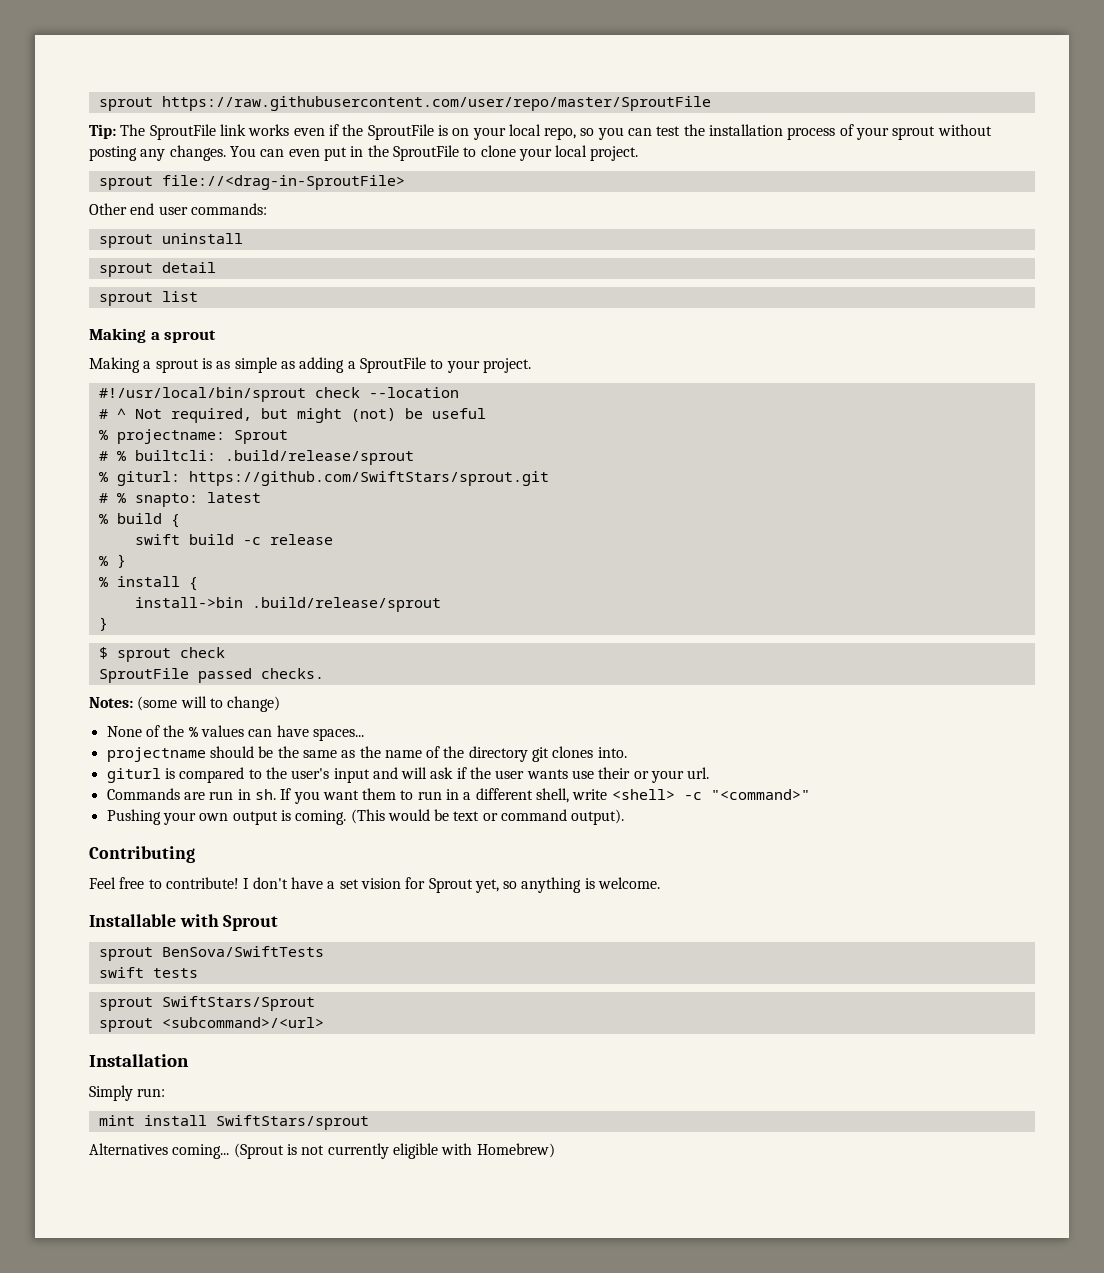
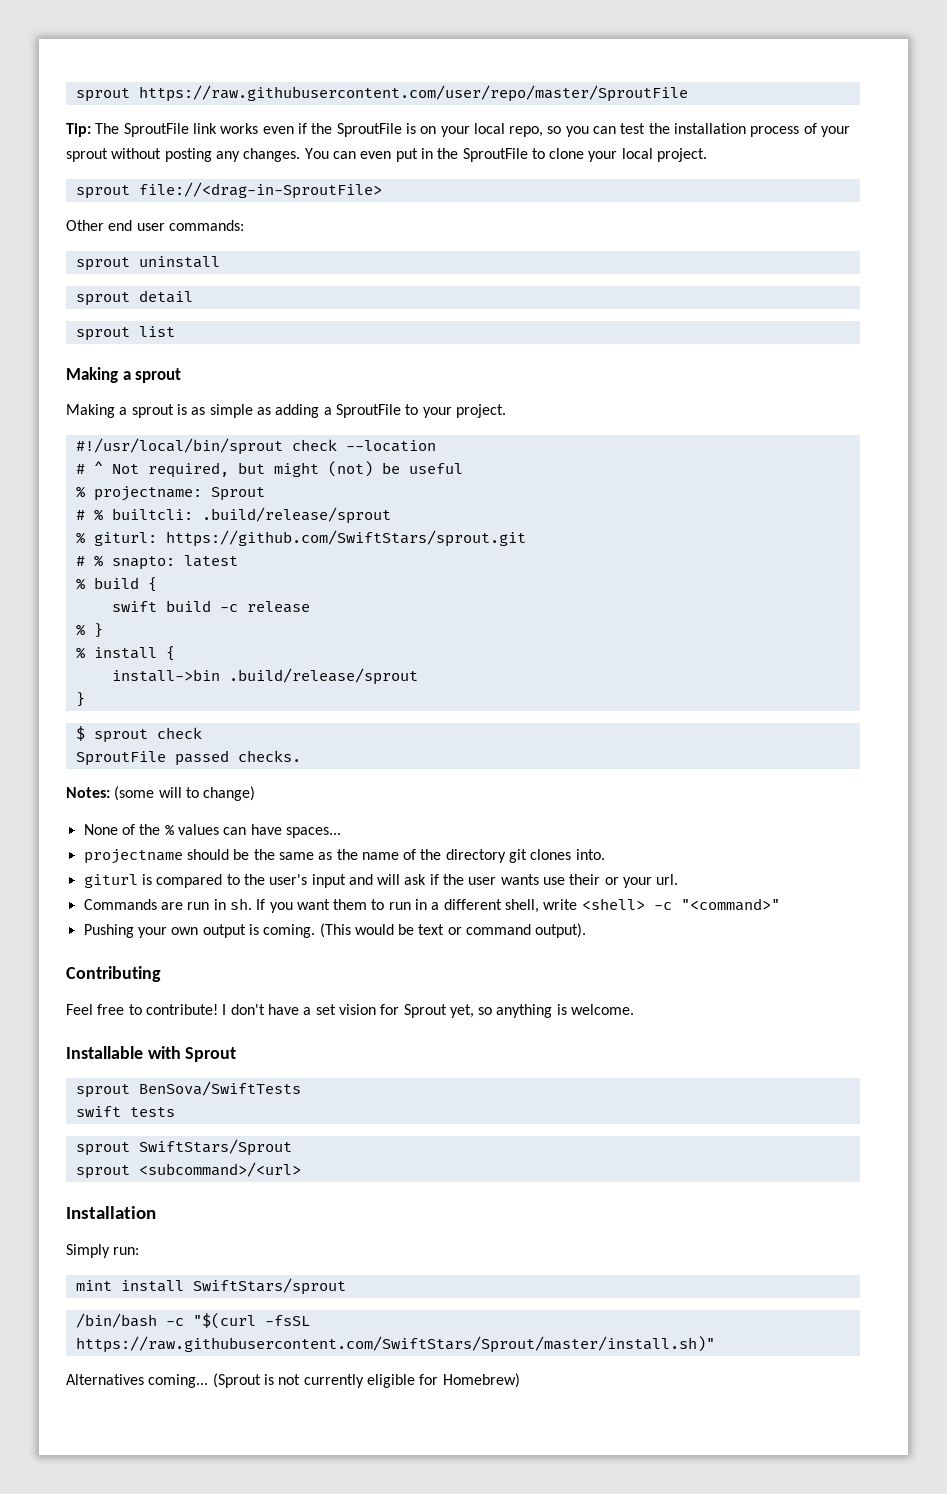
(369, 1122) none -> [75,1313,310,1329] [75,1336,715,1353] // /bin/bash -c "$(curl -fsSL https://raw.githubusercontent.com/SwiftStars/Sprout/master/install.sh)"
[441,1143,473,1155] with -> [419,1374,439,1385] for

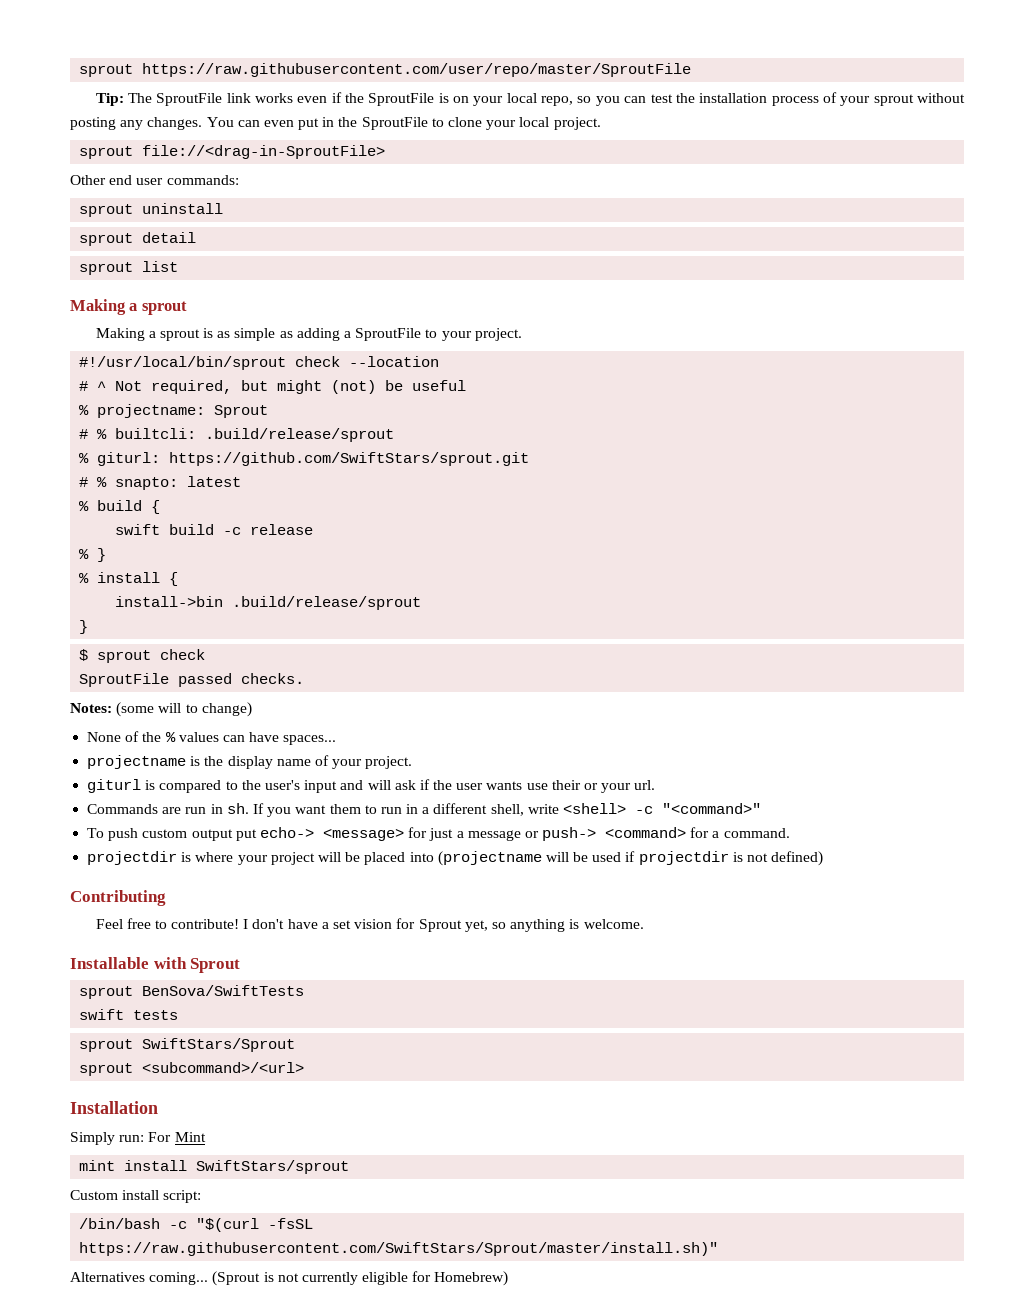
[186,849,605,863] should be the same as the name of the directory git clones into. -> [190,755,413,769] is the display name of your project.
[83,923,587,938] Pushing your own output is coming. (This would be text or command output). -> [87,827,790,841] [87,851,824,866] To push custom output put echo-> <message> for just a message or push-> <command> for a command. // projectdir is where your project will be placed into (projectname will be used if projectdir is not defined)
(140, 1251) none -> [148,1132,206,1142] For Mint
(346, 1286) none -> [70,1190,202,1203] // Custom install script:

